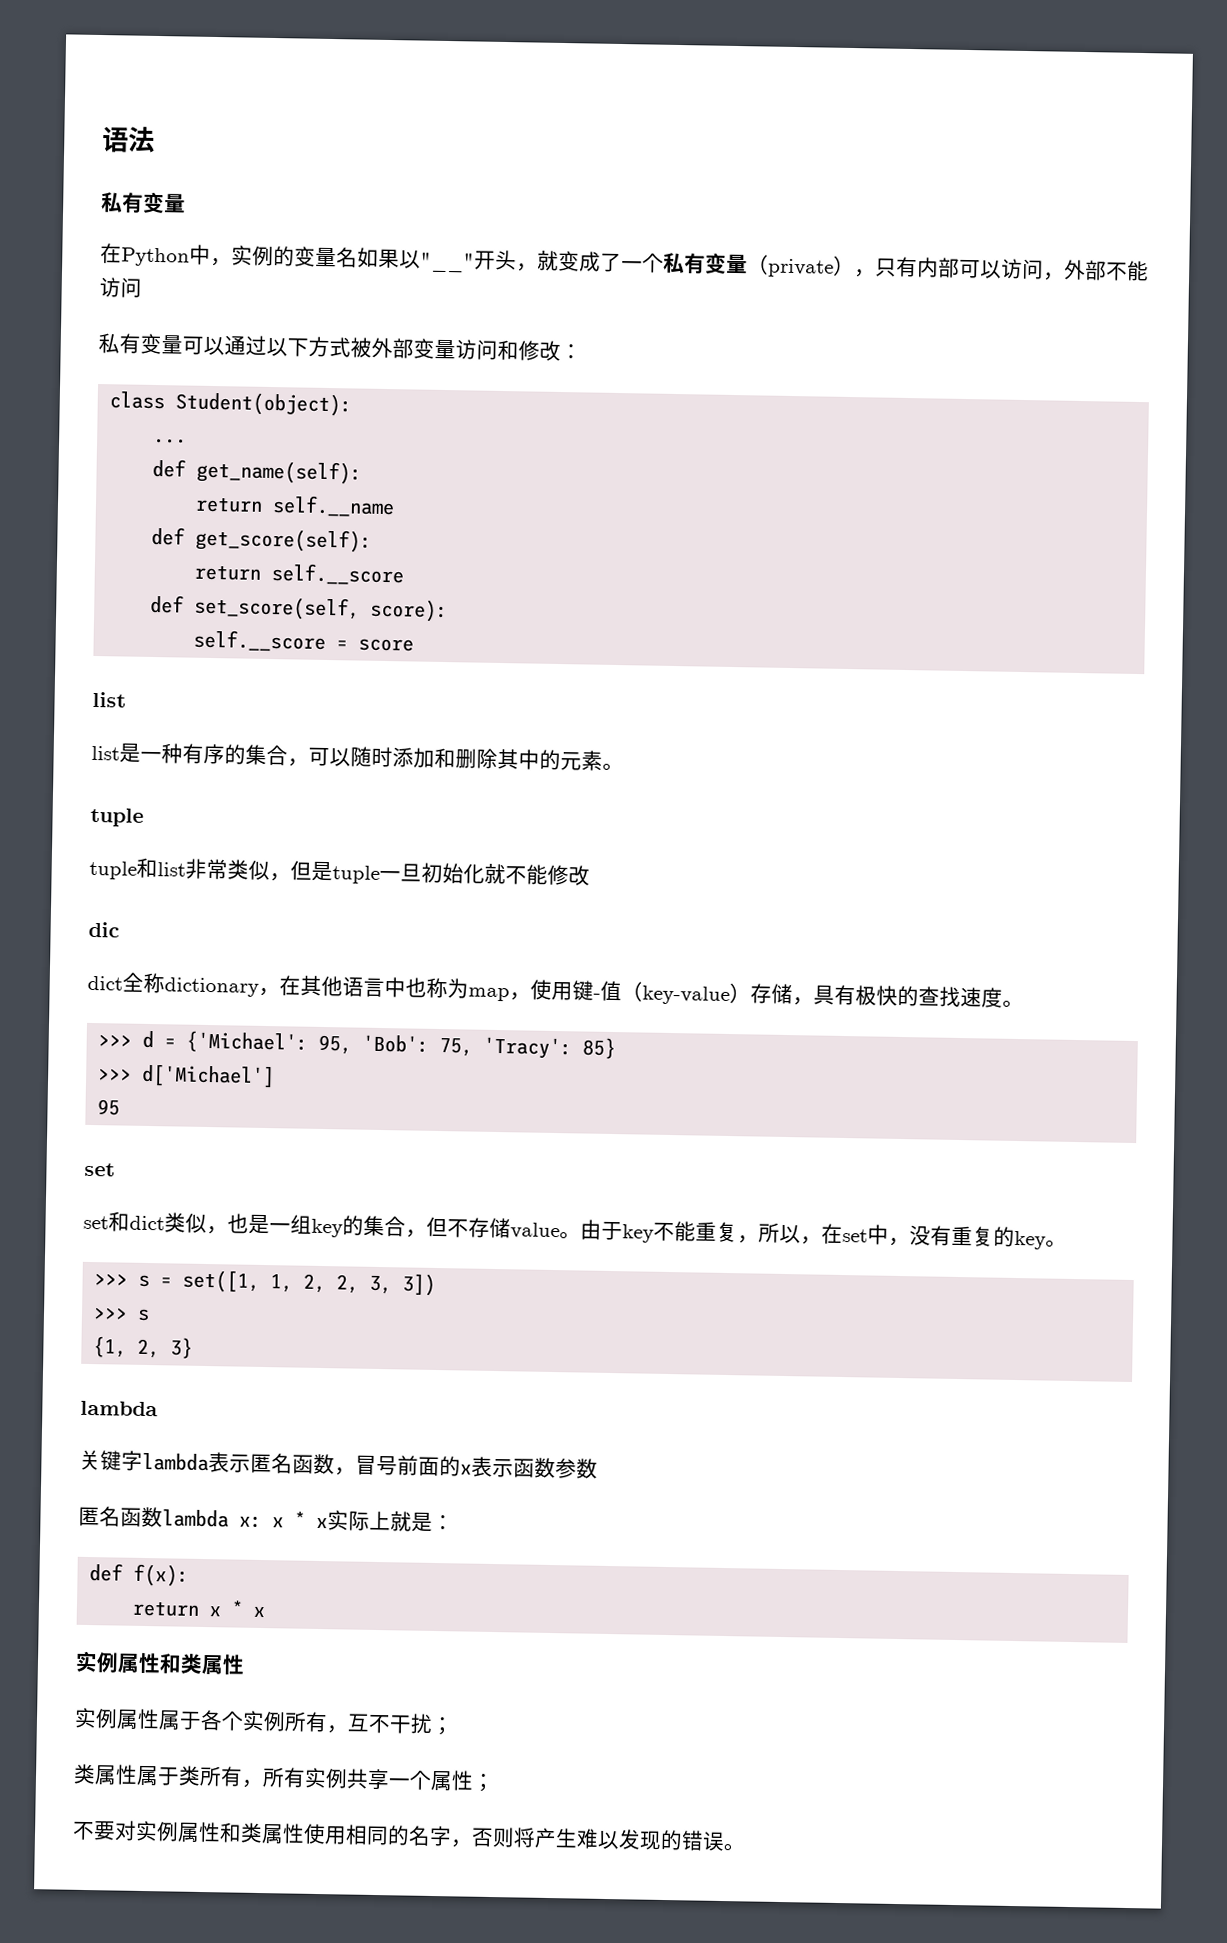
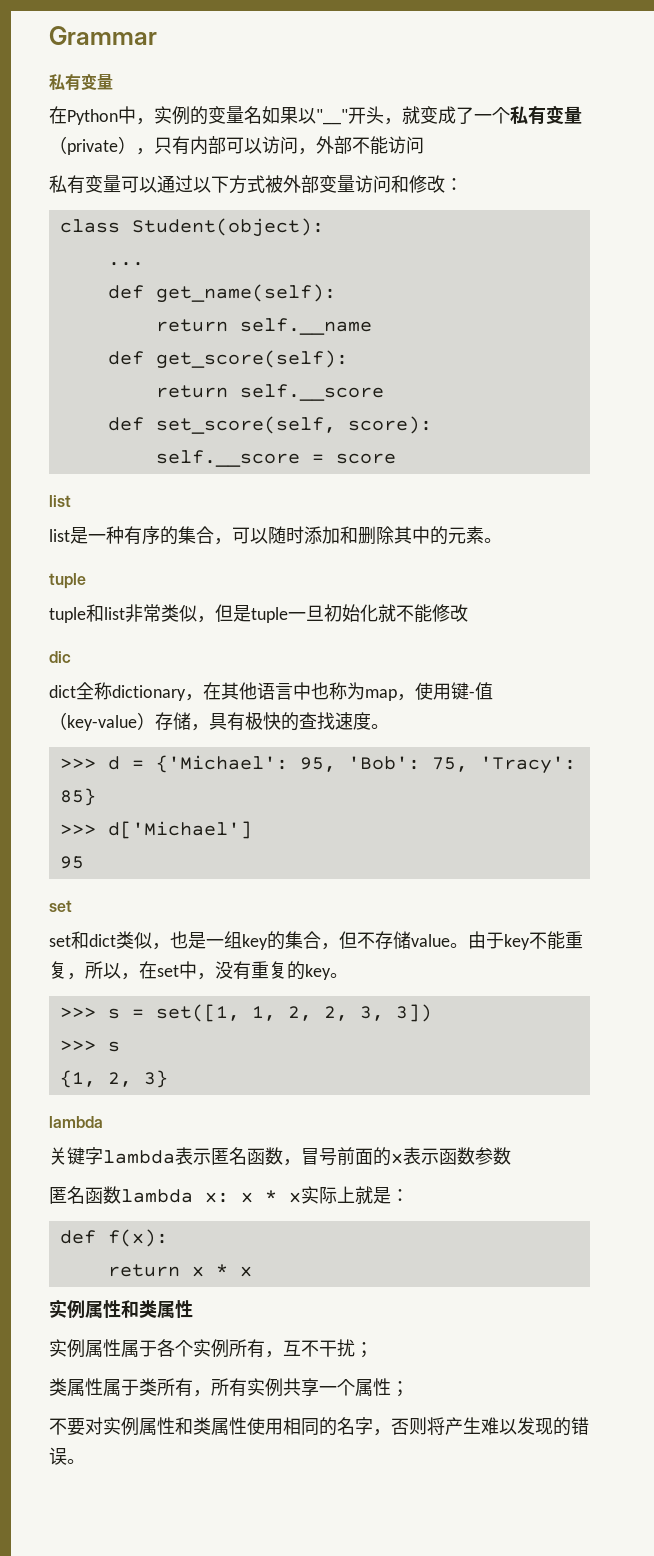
[102,126,155,153] 语法 -> [49,26,157,45] Grammar

